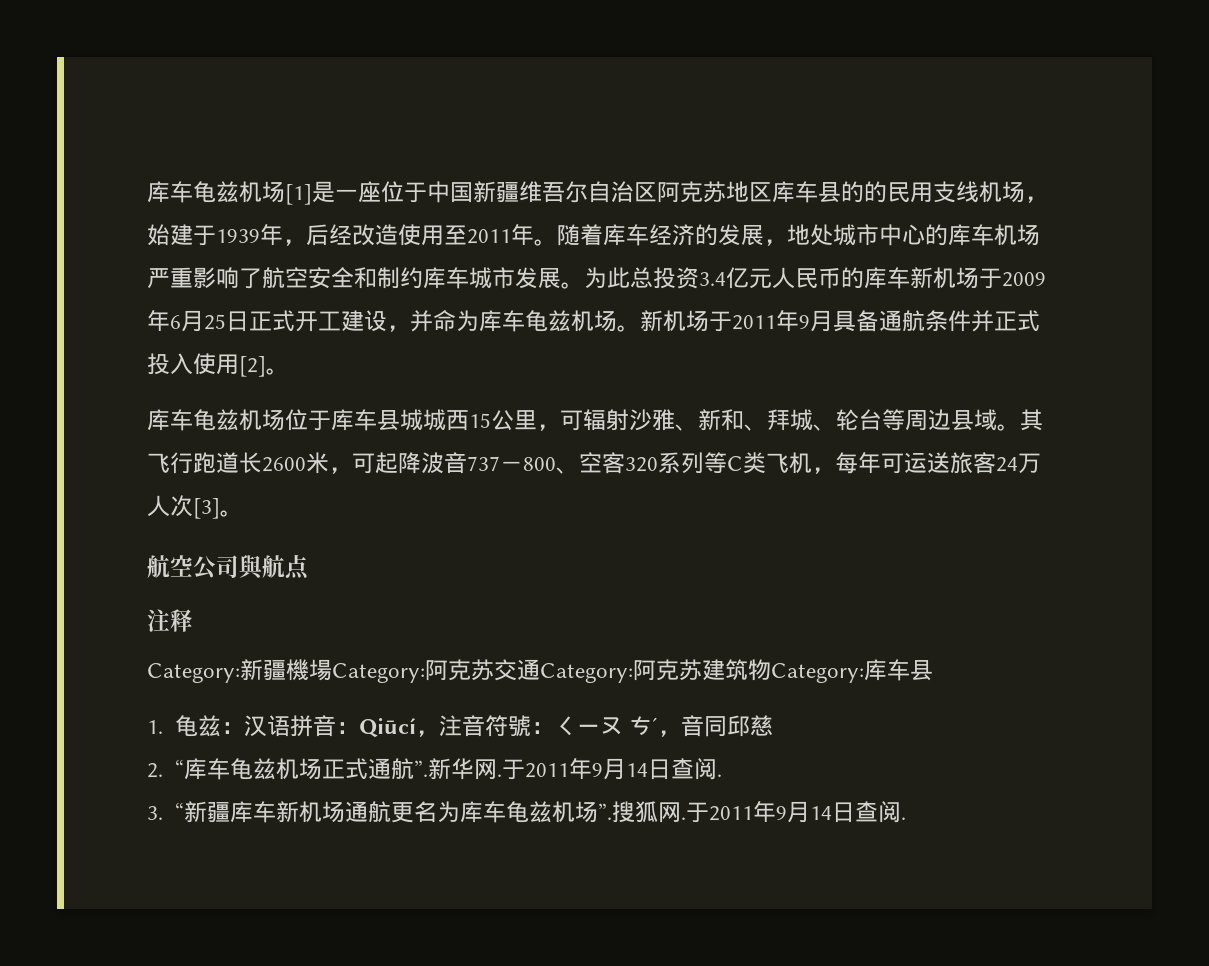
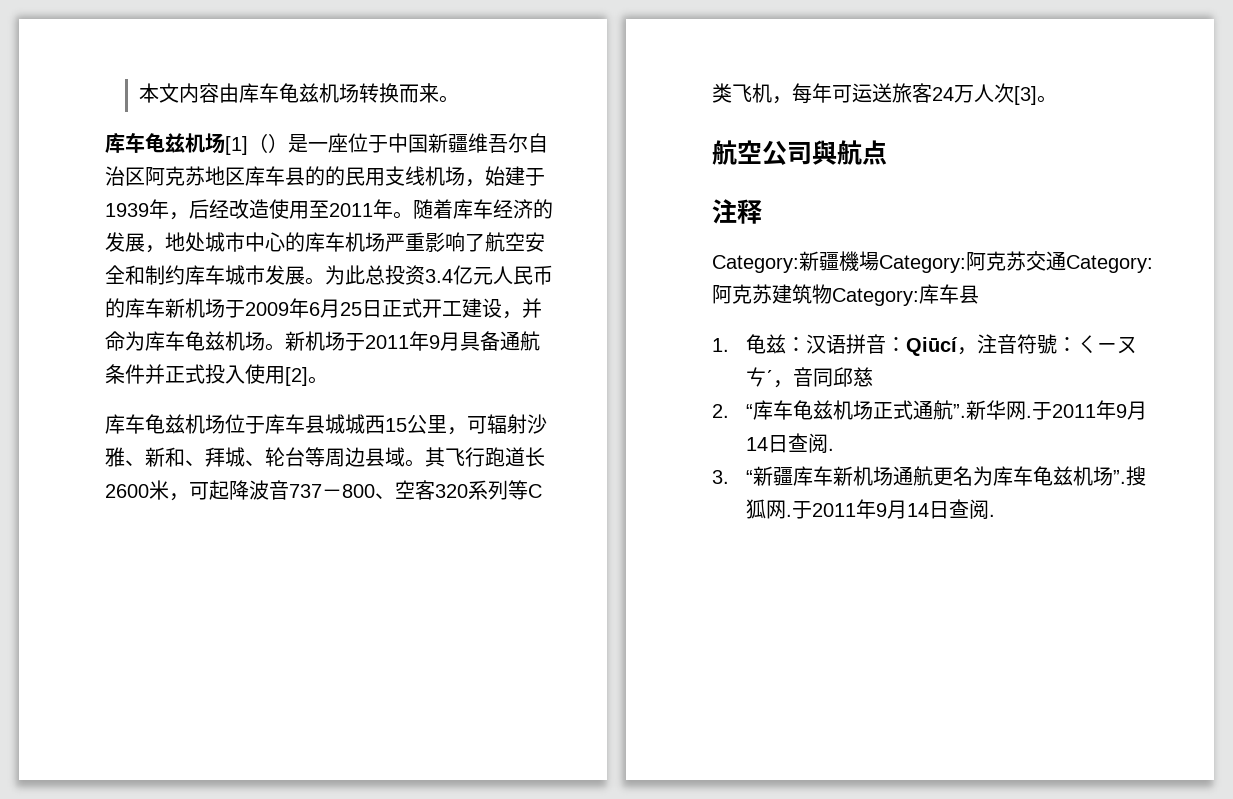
(147, 192) none -> [139,83,460,103] 本文内容由库车龟兹机场转换而来。 //
(312, 194) none -> [248,133,288,153] （）

